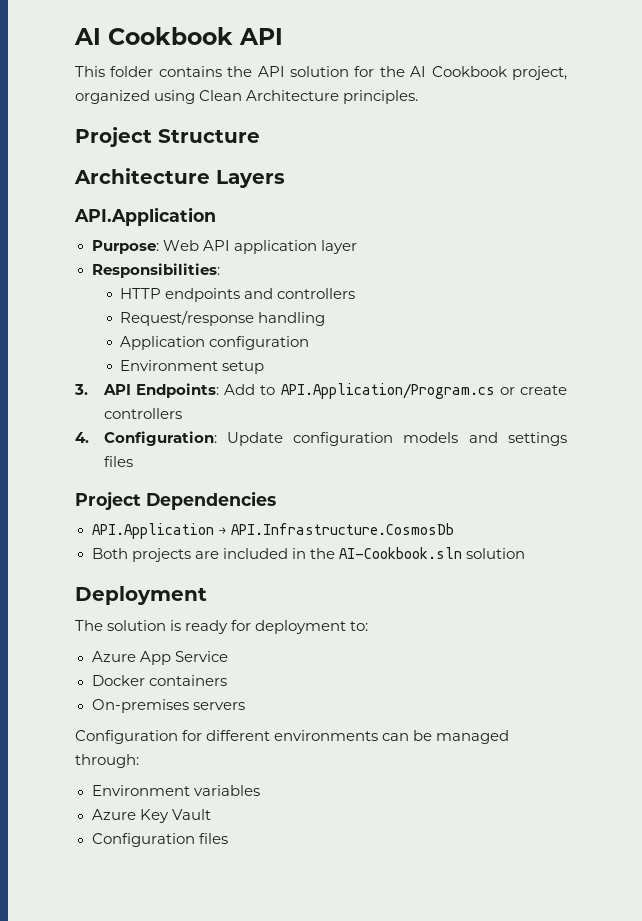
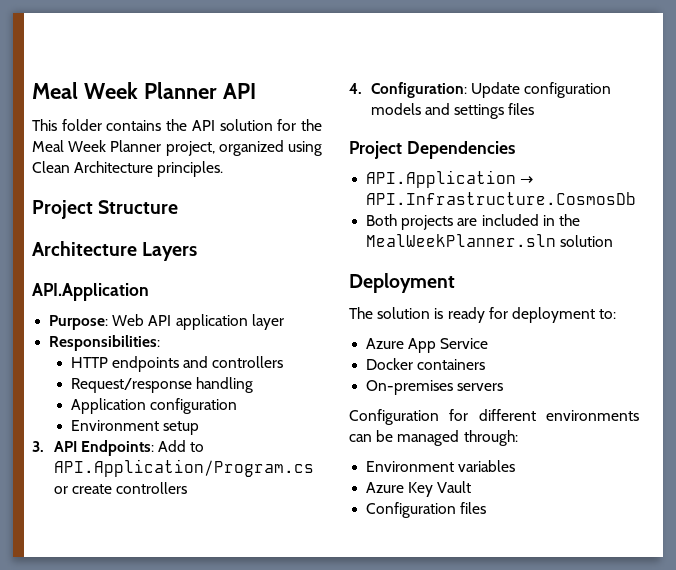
[74,27,233,45] AI Cookbook -> [32,82,217,99] Meal Week Planner
[410,66,507,77] AI Cookbook -> [32,140,162,152] Meal Week Planner
[338,547,462,559] AI-Cookbook.sln -> [366,234,557,247] MealWeekPlanner.sln

